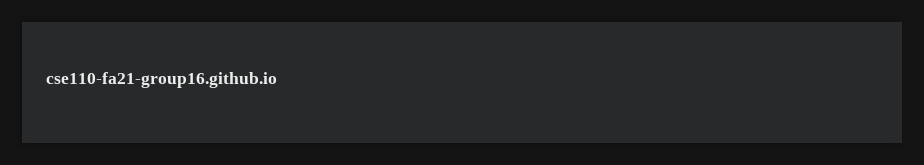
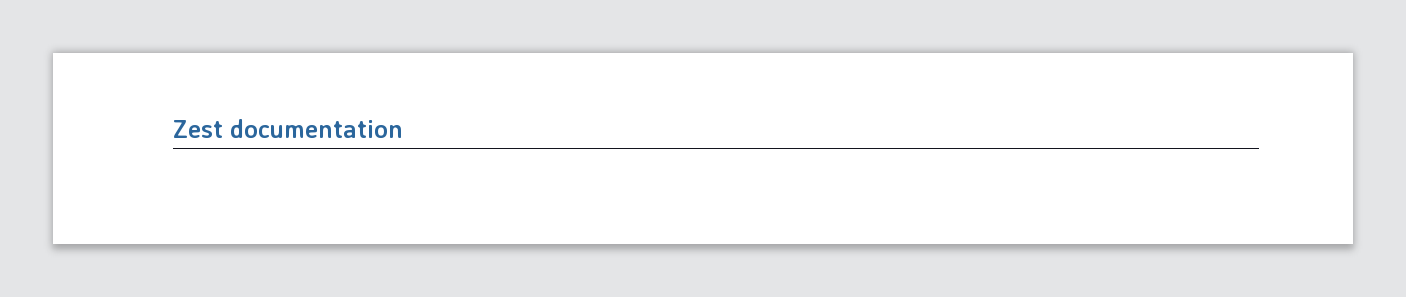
[46,72,277,88] cse110-fa21-group16.github.io -> [173,119,403,138] Zest documentation

